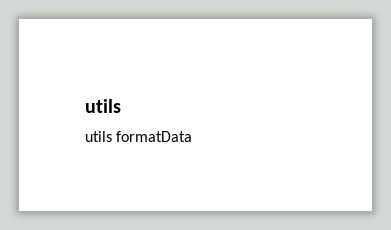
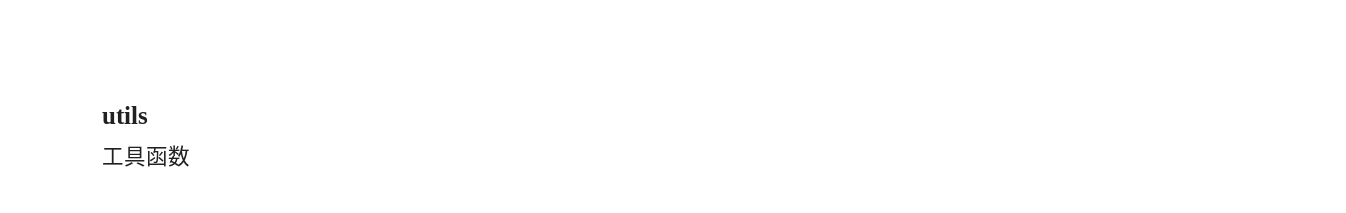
[85,131,193,142] utils formatData -> [102,145,190,167] 工具函数

